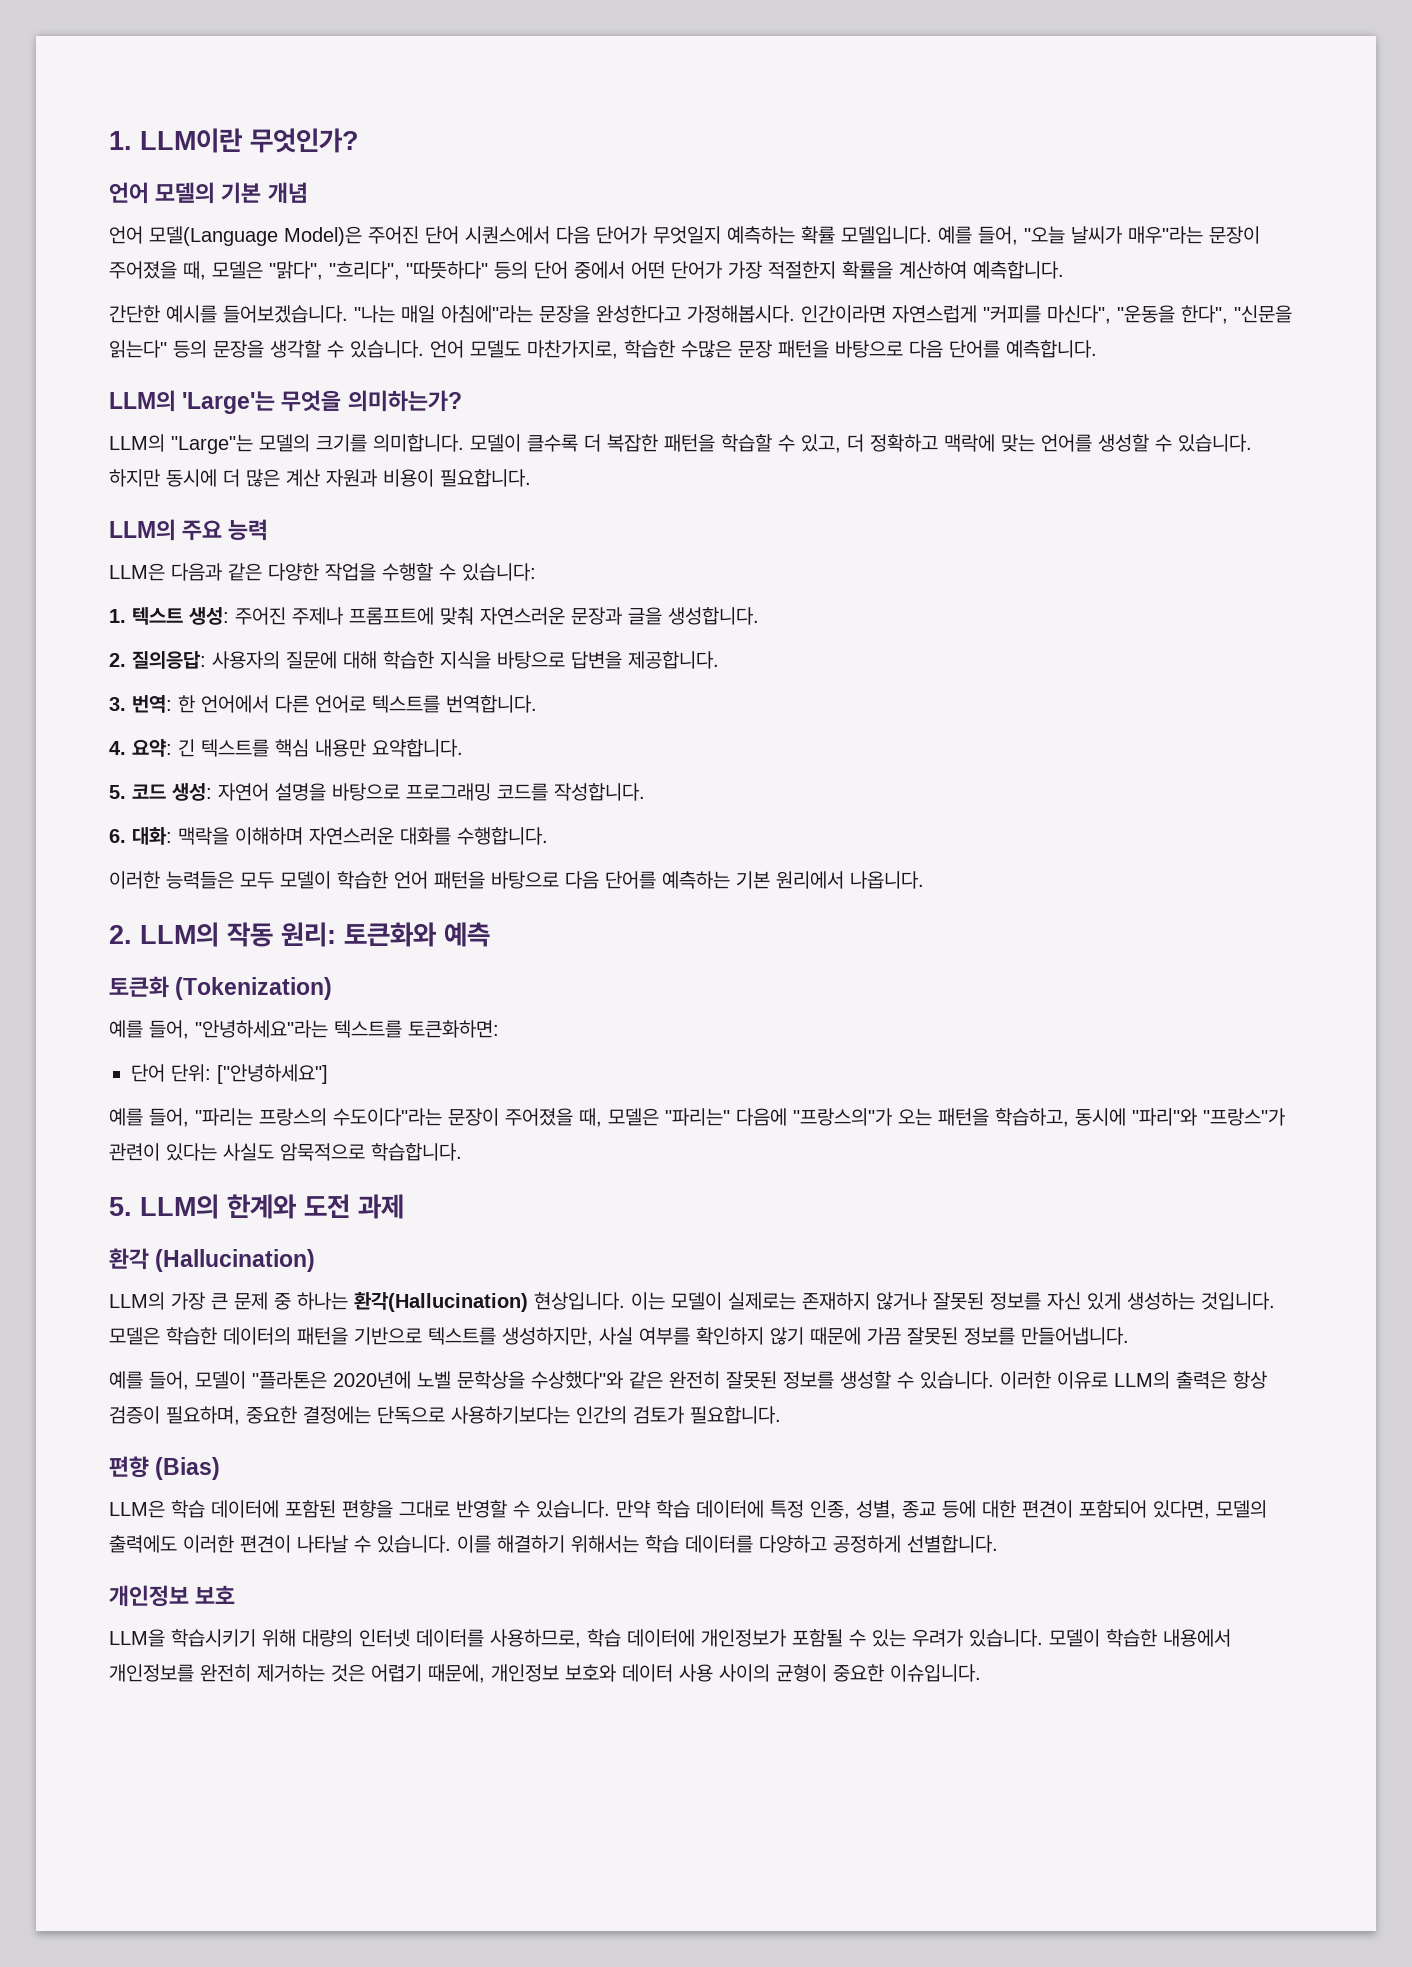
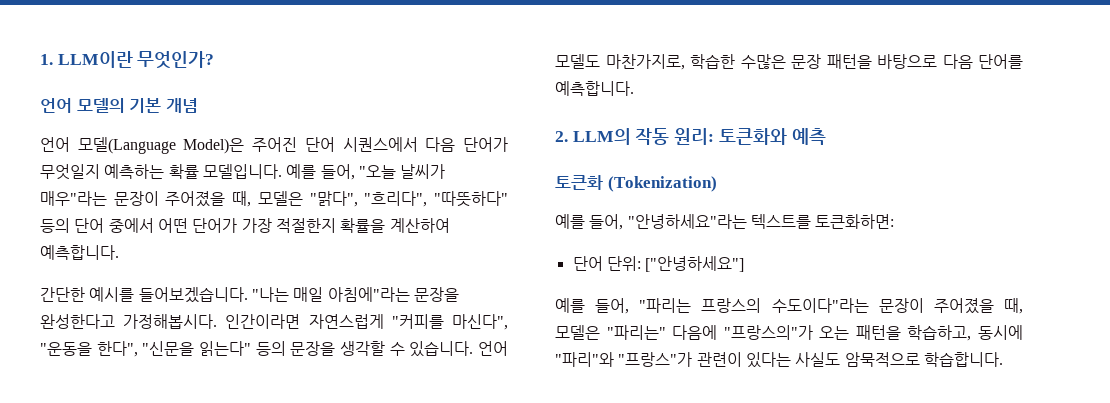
[109,390,462,414] [109,434,1252,454] [109,469,531,487] [109,519,269,541] [109,563,536,581] [109,607,759,625] [109,651,719,669] [109,695,537,713] [109,739,463,757] [109,783,645,801] [109,827,548,845] [109,871,924,889] // LLM의 'Large'는 무엇을 의미하는가? // LLM의 "Large"는 모델의 크기를 의미합니다. 모델이 클수록 더 복잡한 패턴을 학습할 수 있고, 더 정확하고 맥락에 맞는 언어를 생성할 수 있습니다. 하지만 동시에 더 많은 계산 자원과 비용이 필요합니다. // LLM의 주요 능력 // LLM은 다음과 같은 다양한 작업을 수행할 수 있습니다: // 1. 텍스트 생성: 주어진 주제나 프롬프트에 맞춰 자연스러운 문장과 글을 생성합니다. // 2. 질의응답: 사용자의 질문에 대해 학습한 지식을 바탕으로 답변을 제공합니다. // 3. 번역: 한 언어에서 다른 언어로 텍스트를 번역합니다. // 4. 요약: 긴 텍스트를 핵심 내용만 요약합니다. // 5. 코드 생성: 자연어 설명을 바탕으로 프로그래밍 코드를 작성합니다. // 6. 대화: 맥락을 이해하며 자연스러운 대화를 수행합니다. // 이러한 능력들은 모두 모델이 학습한 언어 패턴을 바탕으로 다음 단어를 예측하는 기본 원리에서 나옵니다. -> (634, 88) none
[109,1194,404,1219] [109,1248,316,1272] [109,1291,1275,1312] [109,1327,1129,1346] [109,1371,1267,1390] [109,1406,781,1425] [109,1456,221,1480] [109,1500,1267,1519] [109,1535,998,1553] [109,1585,236,1607] [109,1629,1231,1648] [109,1664,981,1683] // 5. LLM의 한계와 도전 과제 // 환각 (Hallucination) // LLM의 가장 큰 문제 중 하나는 환각(Hallucination) 현상입니다. 이는 모델이 실제로는 존재하지 않거나 잘못된 정보를 자신 있게 생성하는 것입니다. 모델은 학습한 데이터의 패턴을 기반으로 텍스트를 생성하지만, 사실 여부를 확인하지 않기 때문에 가끔 잘못된 정보를 만들어냅니다. // 예를 들어, 모델이 "플라톤은 2020년에 노벨 문학상을 수상했다"와 같은 완전히 잘못된 정보를 생성할 수 있습니다. 이러한 이유로 LLM의 출력은 항상 검증이 필요하며, 중요한 결정에는 단독으로 사용하기보다는 인간의 검토가 필요합니다. // 편향 (Bias) // LLM은 학습 데이터에 포함된 편향을 그대로 반영할 수 있습니다. 만약 학습 데이터에 특정 인종, 성별, 종교 등에 대한 편견이 포함되어 있다면, 모델의 출력에도 이러한 편견이 나타날 수 있습니다. 이를 해결하기 위해서는 학습 데이터를 다양하고 공정하게 선별합니다. // 개인정보 보호 // LLM을 학습시키기 위해 대량의 인터넷 데이터를 사용하므로, 학습 데이터에 개인정보가 포함될 수 있는 우려가 있습니다. 모델이 학습한 내용에서 개인정보를 완전히 제거하는 것은 어렵기 때문에, 개인정보 보호와 데이터 사용 사이의 균형이 중요한 이슈입니다. -> (1003, 359) none

